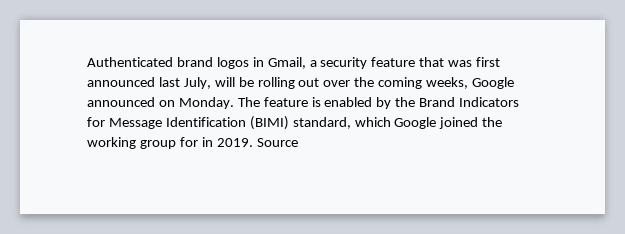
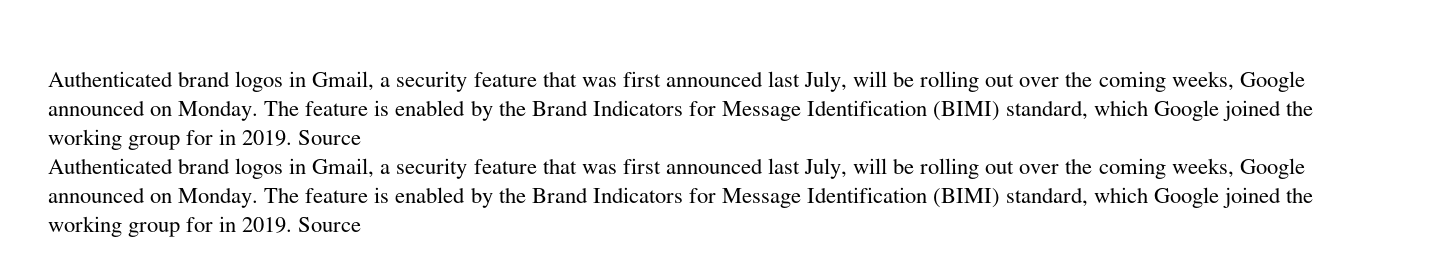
(298, 142) none -> [48,158,1305,179] [48,187,1314,208] [48,216,362,237] // Authenticated brand logos in Gmail, a security feature that was first announced last July, will be rolling out over the coming weeks, Google announced on Monday. The feature is enabled by the Brand Indicators for Message Identification (BIMI) standard, which Google joined the working group for in 2019. Source

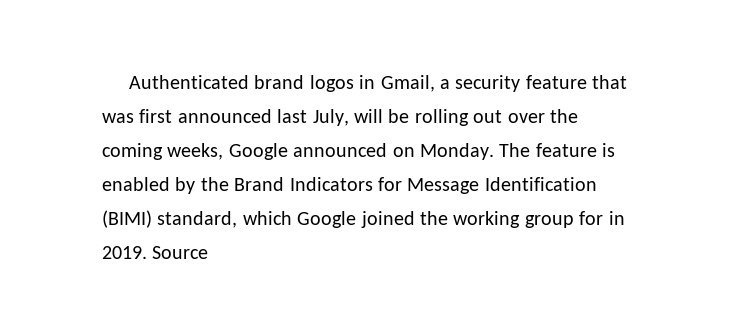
[48,158,1305,179] [48,187,1314,208] [48,216,362,237] // Authenticated brand logos in Gmail, a security feature that was first announced last July, will be rolling out over the coming weeks, Google announced on Monday. The feature is enabled by the Brand Indicators for Message Identification (BIMI) standard, which Google joined the working group for in 2019. Source -> (209, 252) none

